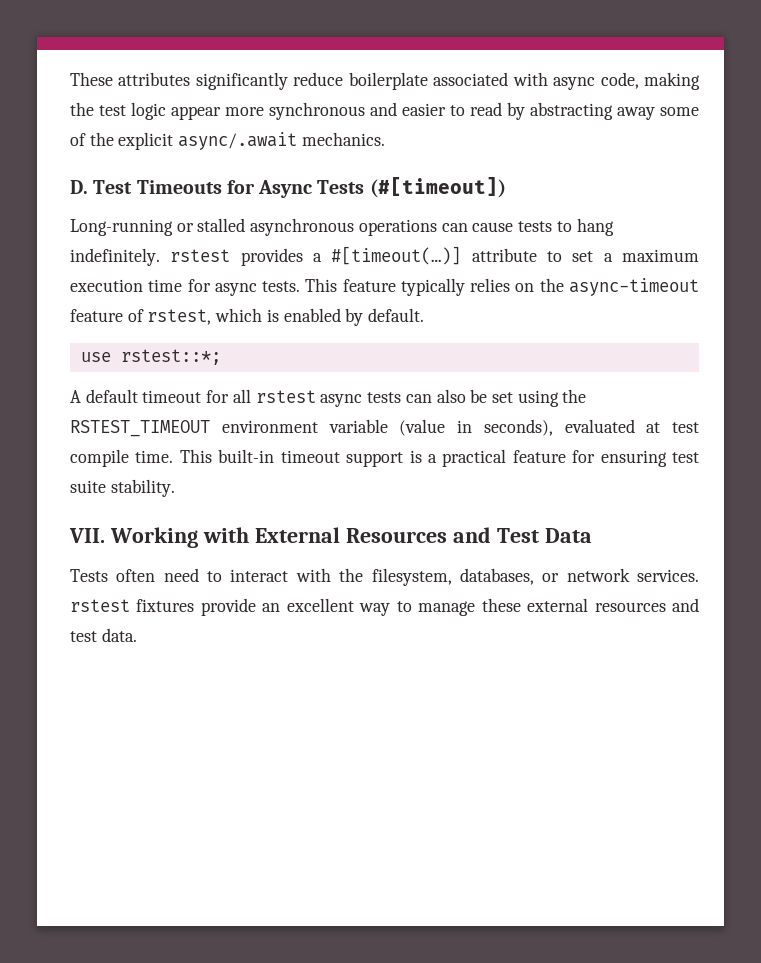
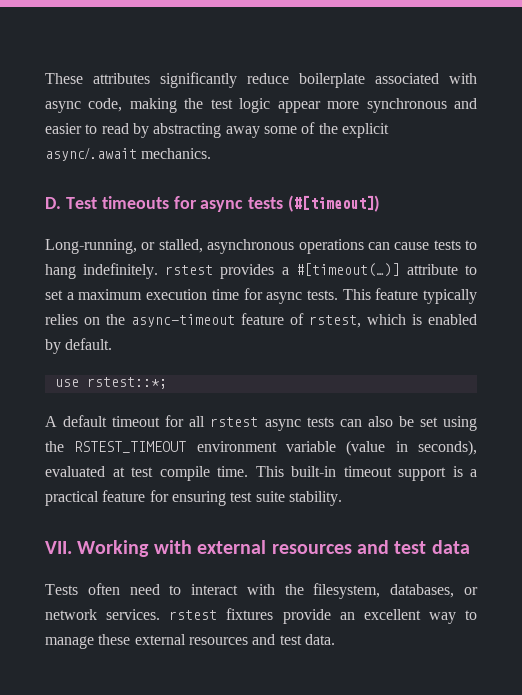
[136,177,506,198] [70,218,246,236] Timeouts for Async Tests (#[timeout]) // Long-running or stalled -> [101,195,381,212] [45,239,203,254] timeouts for async tests (#[timeout]) // Long-running, or stalled,
[254,527,592,543] External Resources and Test Data -> [197,540,470,554] external resources and test data

